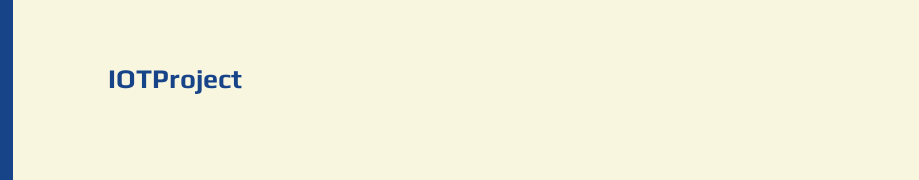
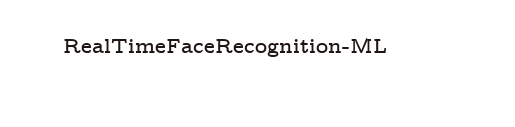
[108,70,242,94] IOTProject -> [63,37,387,57] RealTimeFaceRecognition-ML

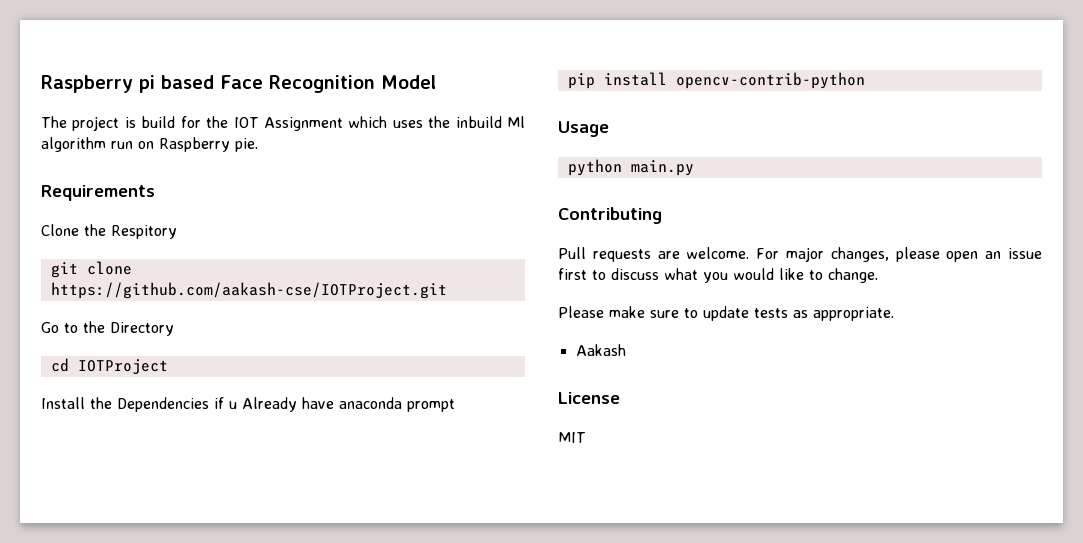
[63,37,387,57] RealTimeFaceRecognition-ML -> [41,75,436,93] [41,116,525,131] [41,137,258,152] [41,185,155,201] [41,224,177,239] [50,261,132,278] [50,282,447,299] [41,321,174,336] [50,358,168,374] [41,397,455,412] [567,72,865,89] [558,121,609,137] [567,159,694,176] [558,207,662,224] [558,247,1042,262] [558,268,878,283] [558,306,894,321] [575,344,626,356] [558,392,620,404] [558,432,586,443] Raspberry pi based Face Recognition Model // The project is build for the IOT Assignment which uses the inbuild Ml algorithm run on Raspberry pie. // Requirements // Clone the Respitory // git clone https://github.com/aakash-cse/IOTProject.git // Go to the Directory // cd IOTProject // Install the Dependencies if u Already have anaconda prompt // pip install opencv-contrib-python // Usage // python main.py // Contributing // Pull requests are welcome. For major changes, please open an issue first to discuss what you would like to change. // Please make sure to update tests as appropriate. // Aakash // License // MIT

